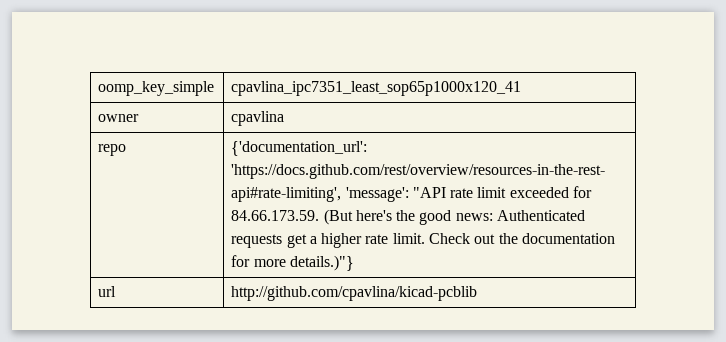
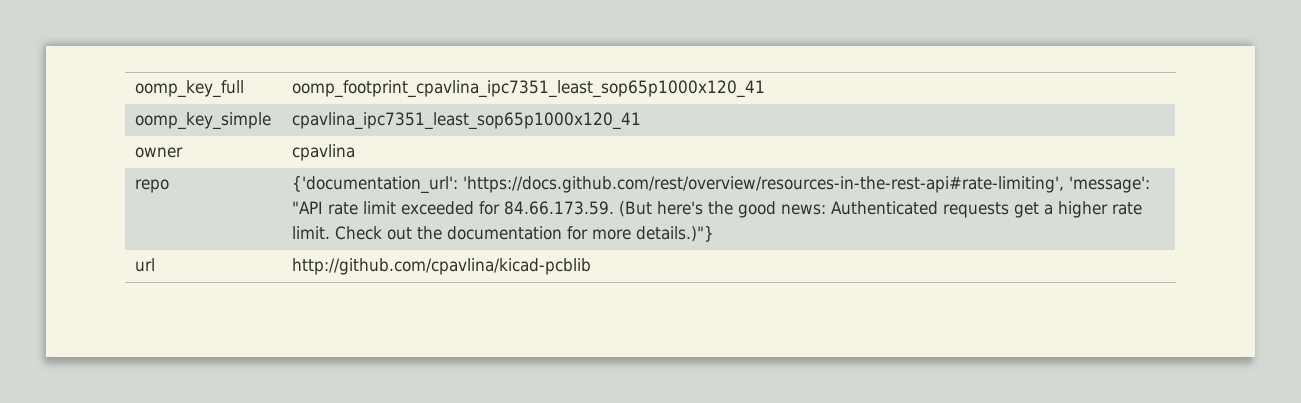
(98, 88) none -> [135,80,245,98] [292,80,766,98] oomp_key_full | oomp_footprint_cpavlina_ipc7351_least_sop65p1000x120_41 //

